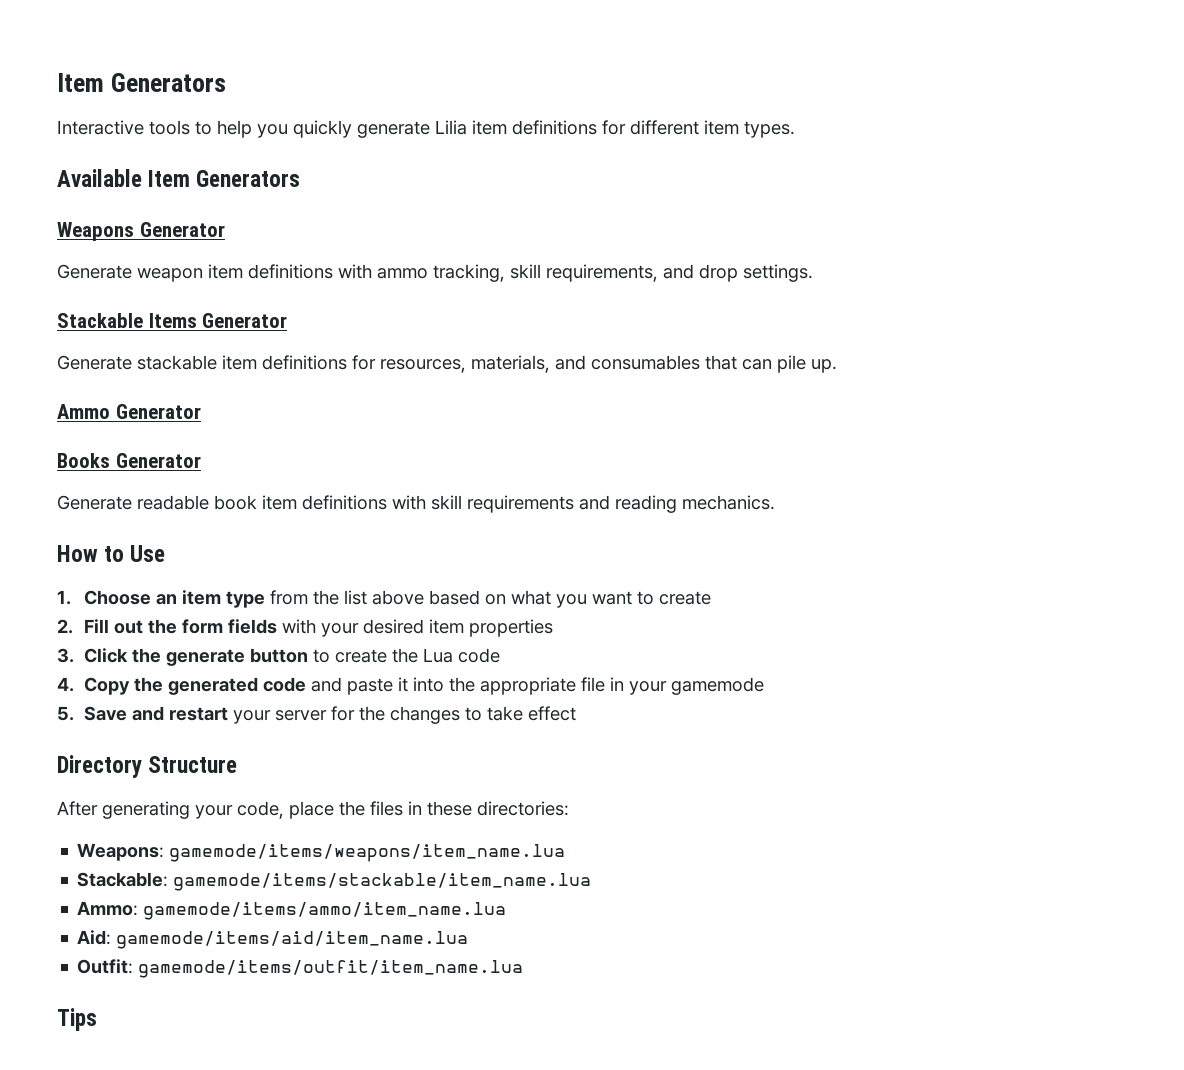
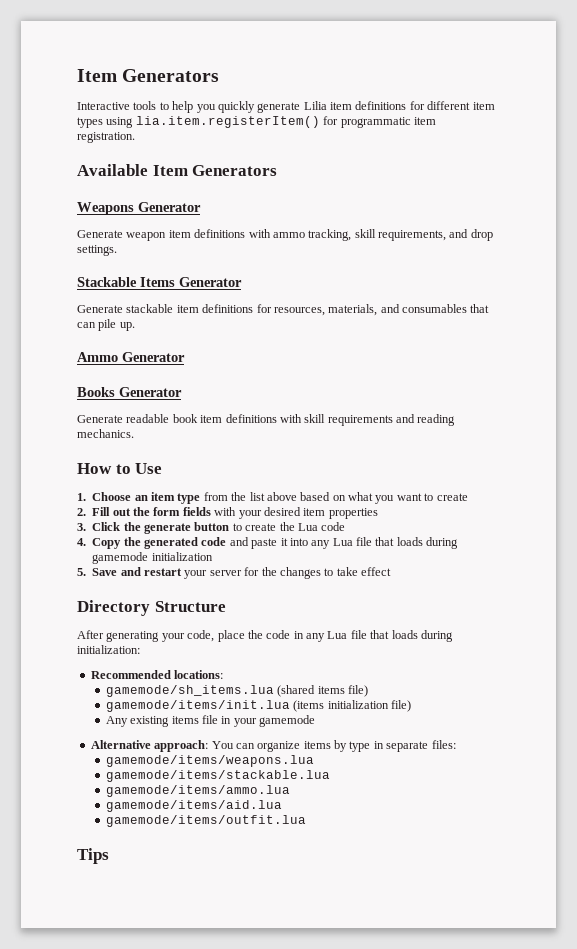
[744,121,795,138] types. -> [77,116,436,128] [77,132,135,143] types using lia.item.registerItem() for programmatic item registration.
[448,677,764,695] the appropriate file in your gamemode -> [311,537,459,549] [92,552,213,564] any Lua file that loads during gamemode initialization
[370,801,569,816] [77,843,566,862] [77,872,592,891] [77,901,507,920] [77,930,469,949] [77,959,524,978] files in these directories: // Weapons: gamemode/items/weapons/item_name.lua // Stackable: gamemode/items/stackable/item_name.lua // Ammo: gamemode/items/ammo/item_name.lua // Aid: gamemode/items/aid/item_name.lua // Outfit: gamemode/items/outfit/item_name.lua -> [266,630,453,642] [77,645,140,654] [90,670,224,679] [105,685,368,697] [105,700,411,712] [105,715,316,727] [90,740,456,752] [105,755,314,767] [105,770,330,782] [105,785,290,797] [105,800,282,812] [105,815,306,827] code in any Lua file that loads during initialization: // Recommended locations: // gamemode/sh_items.lua (shared items file) // gamemode/items/init.lua (items initialization file) // Any existing items file in your gamemode // Alternative approach: You can organize items by type in separate files: // gamemode/items/weapons.lua // gamemode/items/stackable.lua // gamemode/items/ammo.lua // gamemode/items/aid.lua // gamemode/items/outfit.lua

